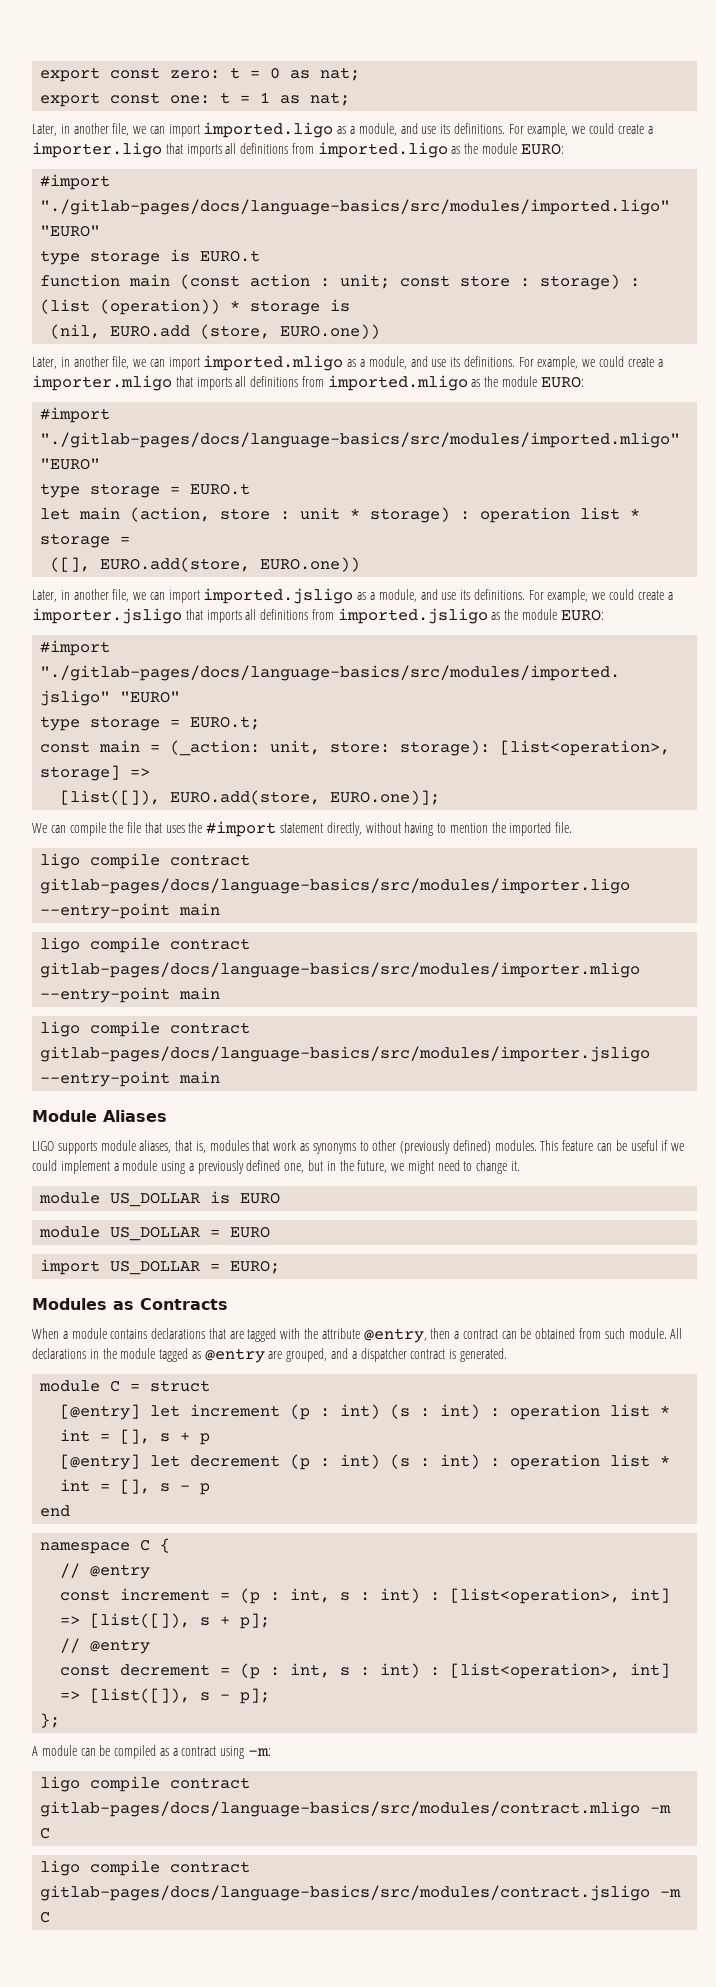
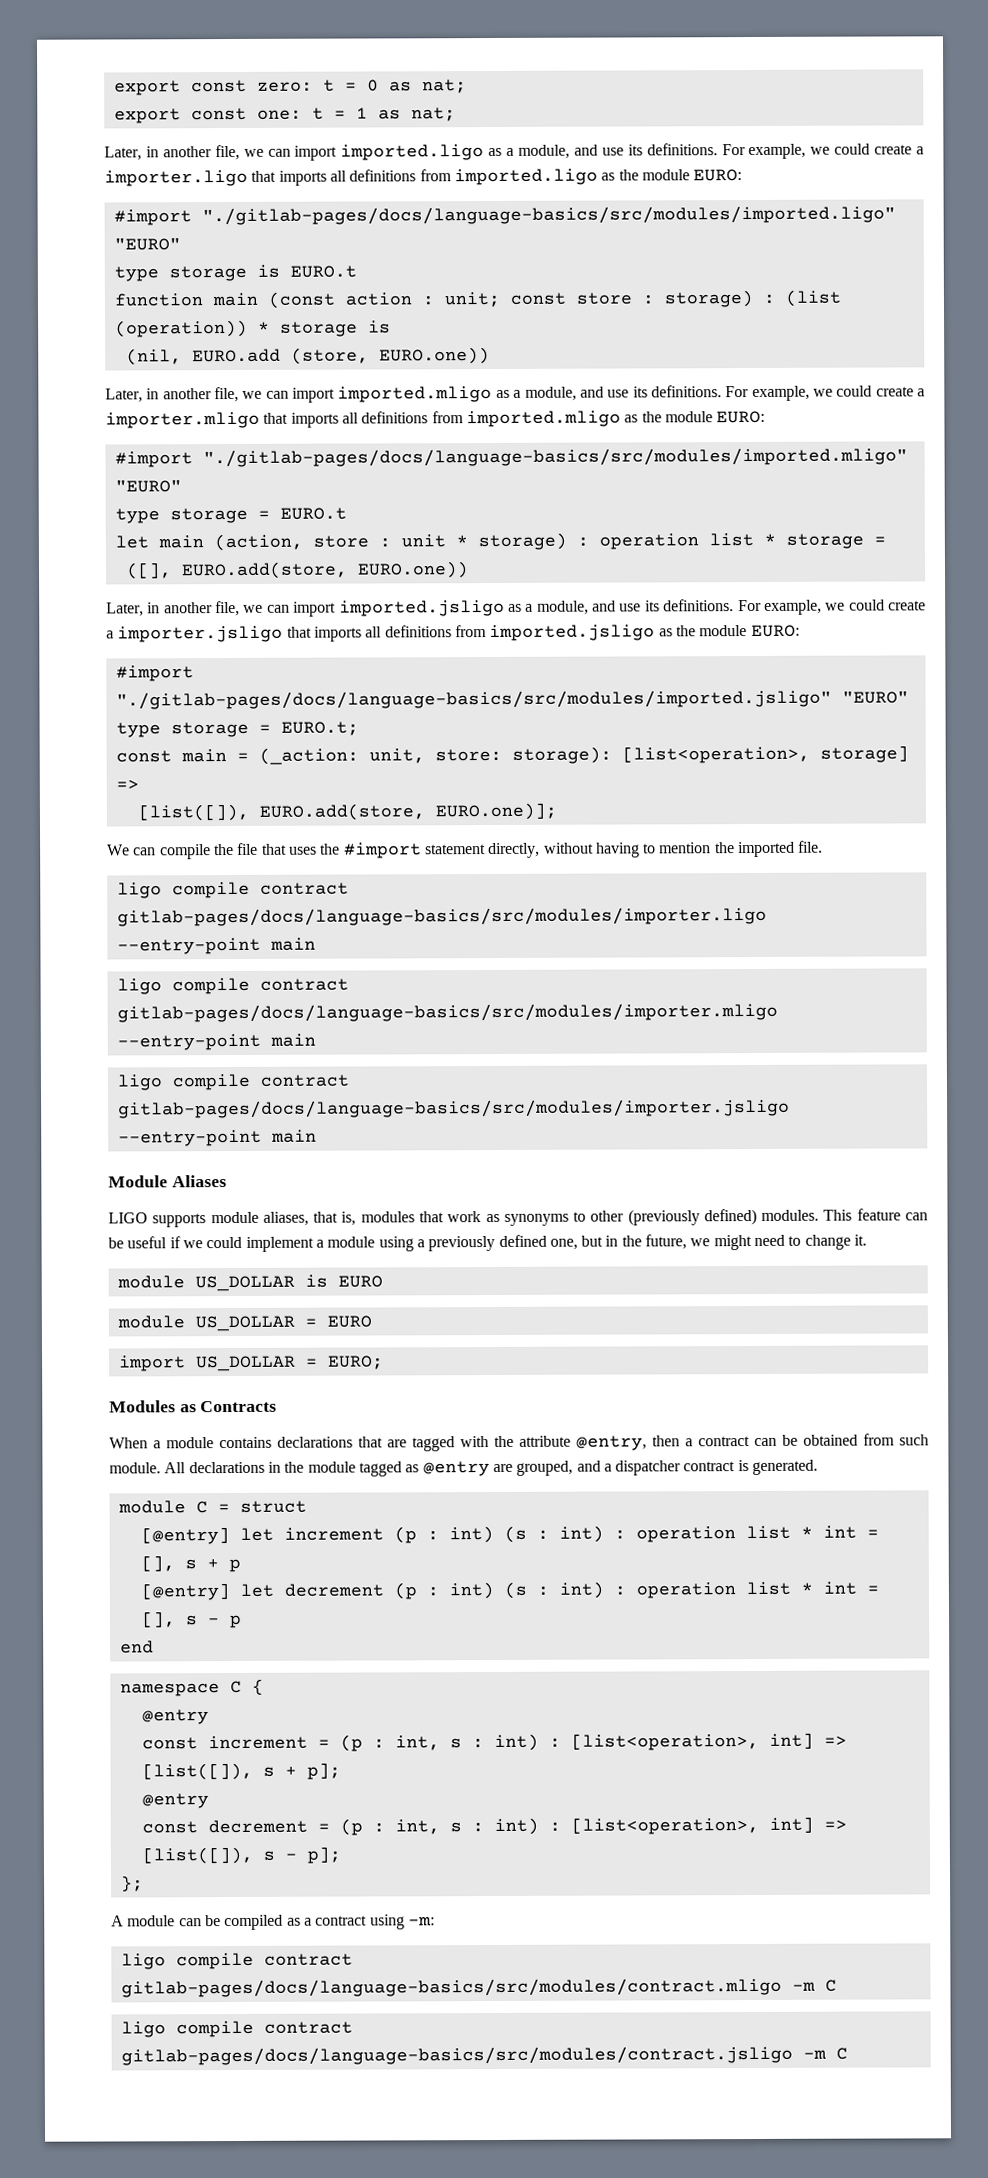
[60,1563,81,1578] // -> (264, 1686) none
[60,1638,81,1653] // -> (341, 1771) none

